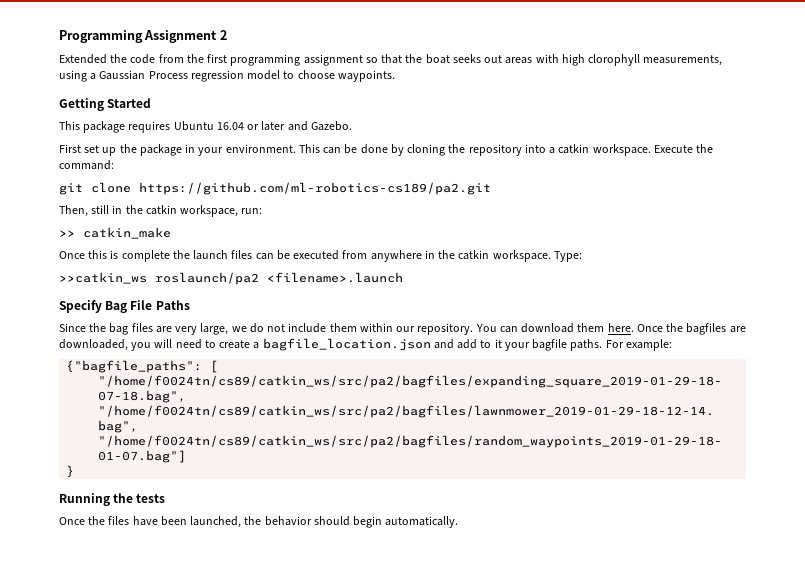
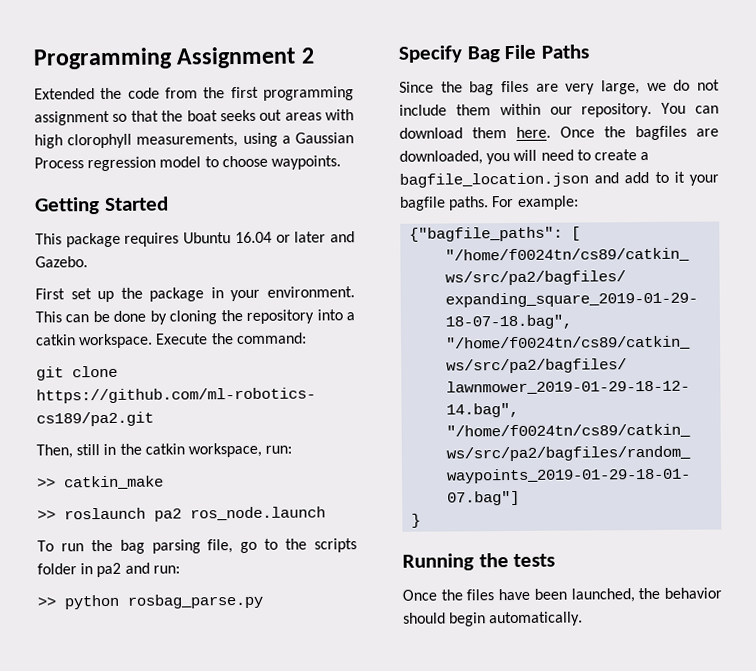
[59,250,582,262] [59,272,403,285] Once this is complete the launch files can be executed from anywhere in the catkin workspace. Type: // >>catkin_ws roslaunch/pa2 <filename>.launch -> [37,506,326,522] [37,538,357,554] [37,562,180,578] [37,593,263,610] >> roslaunch pa2 ros_node.launch // To run the bag parsing file, go to the scripts folder in pa2 and run: // >> python rosbag_parse.py

